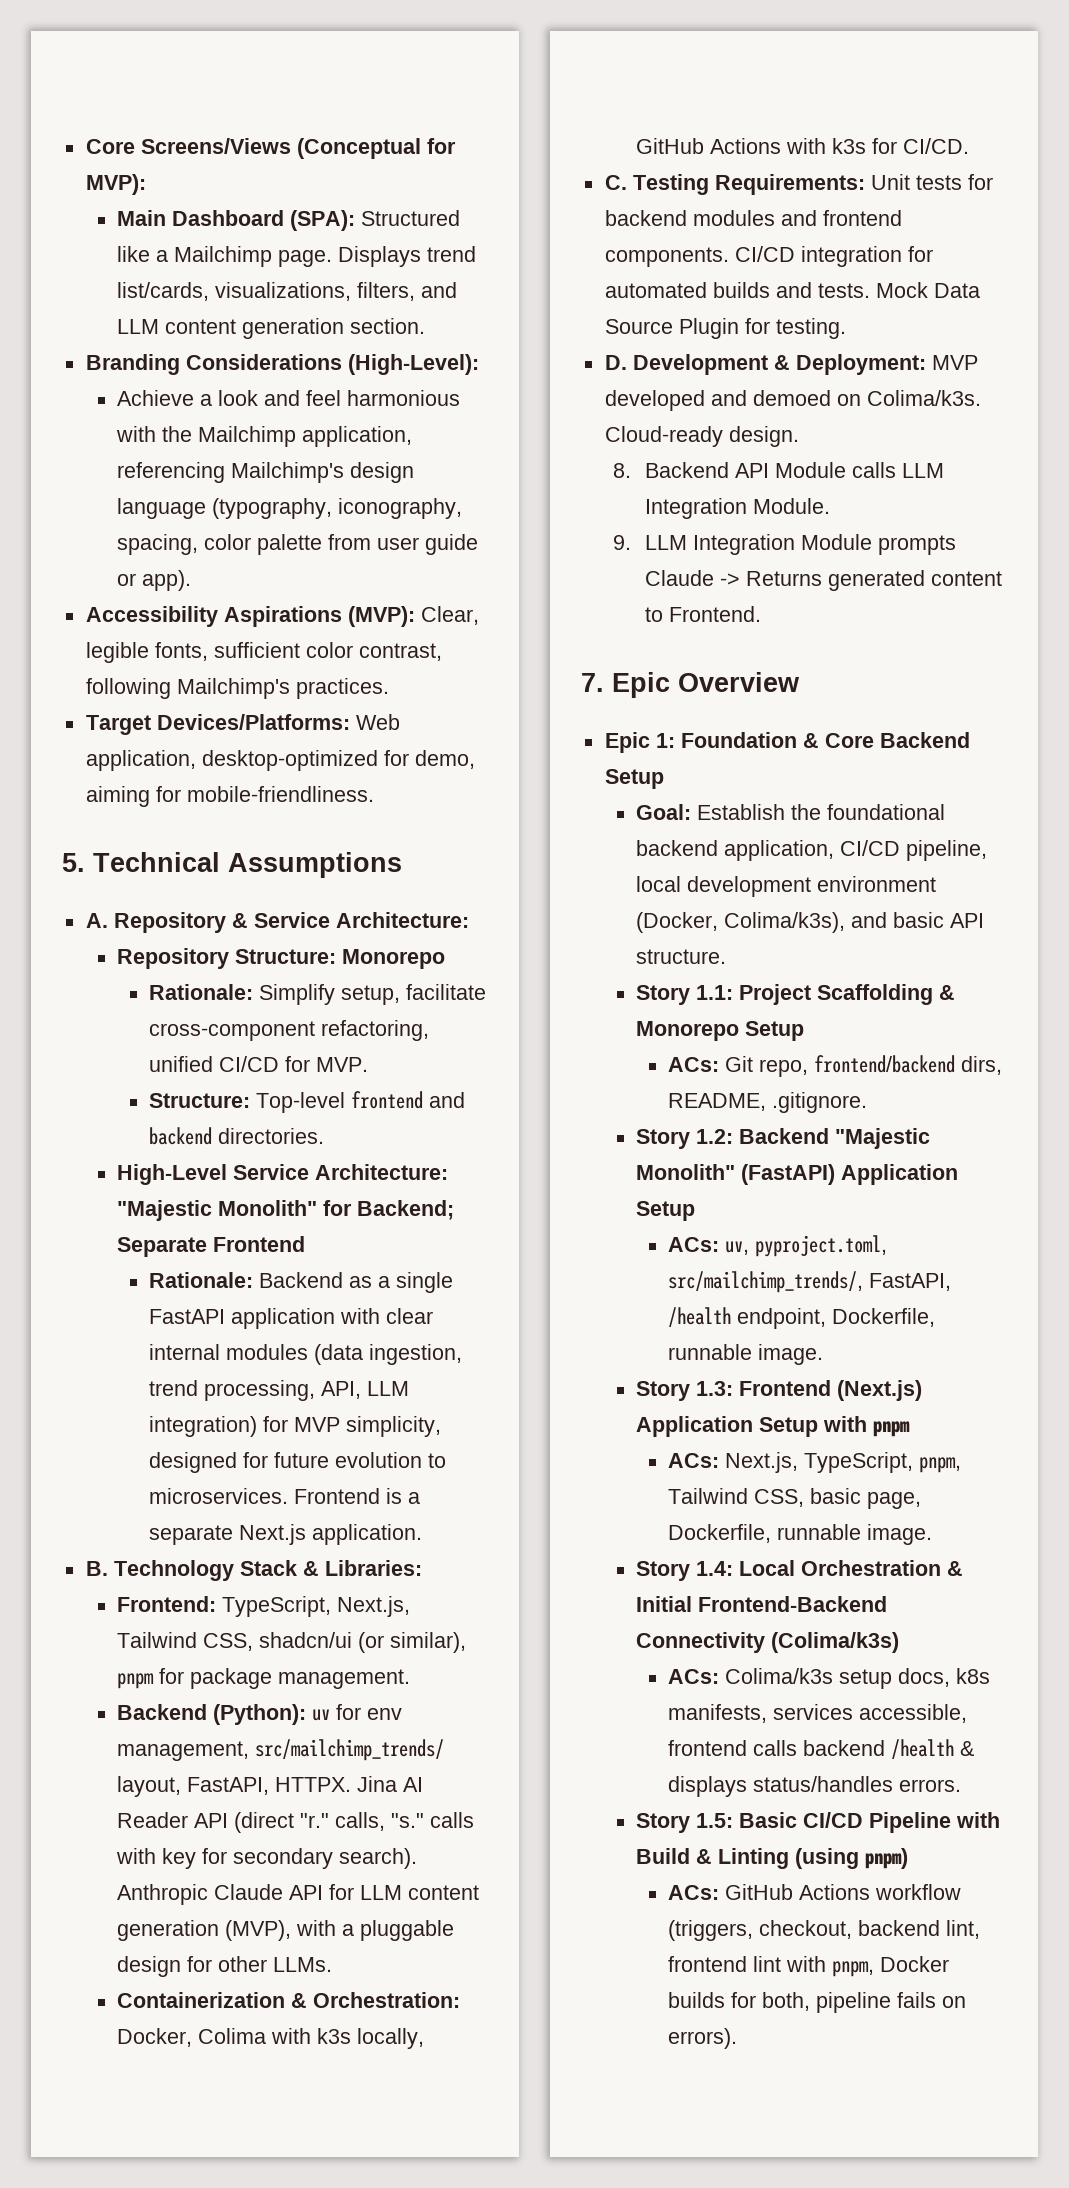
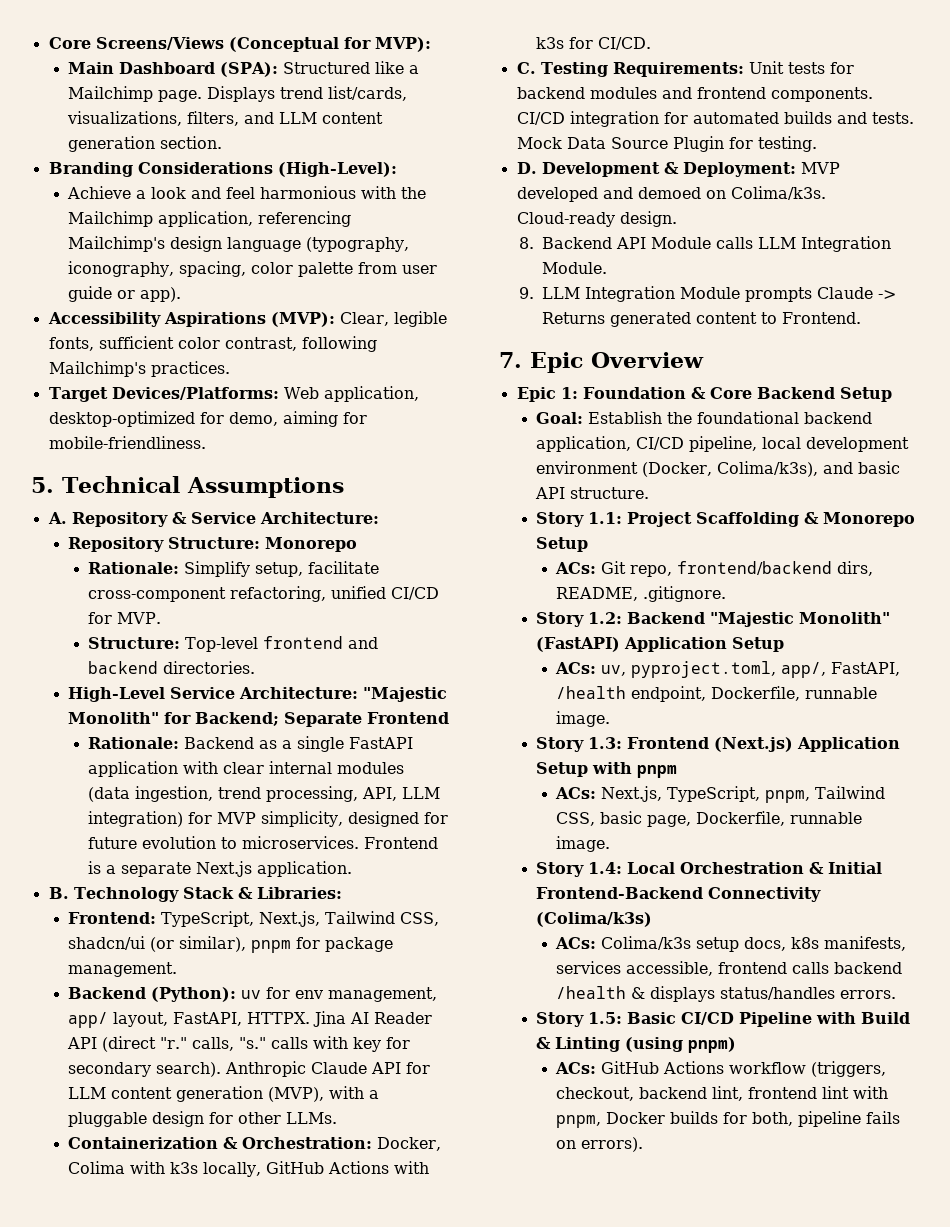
[255,1739,445,1761] src/mailchimp_trends/ -> [68,1012,109,1028] app/
[668,1271,864,1293] src/mailchimp_trends/, -> [781,662,827,678] app/,

